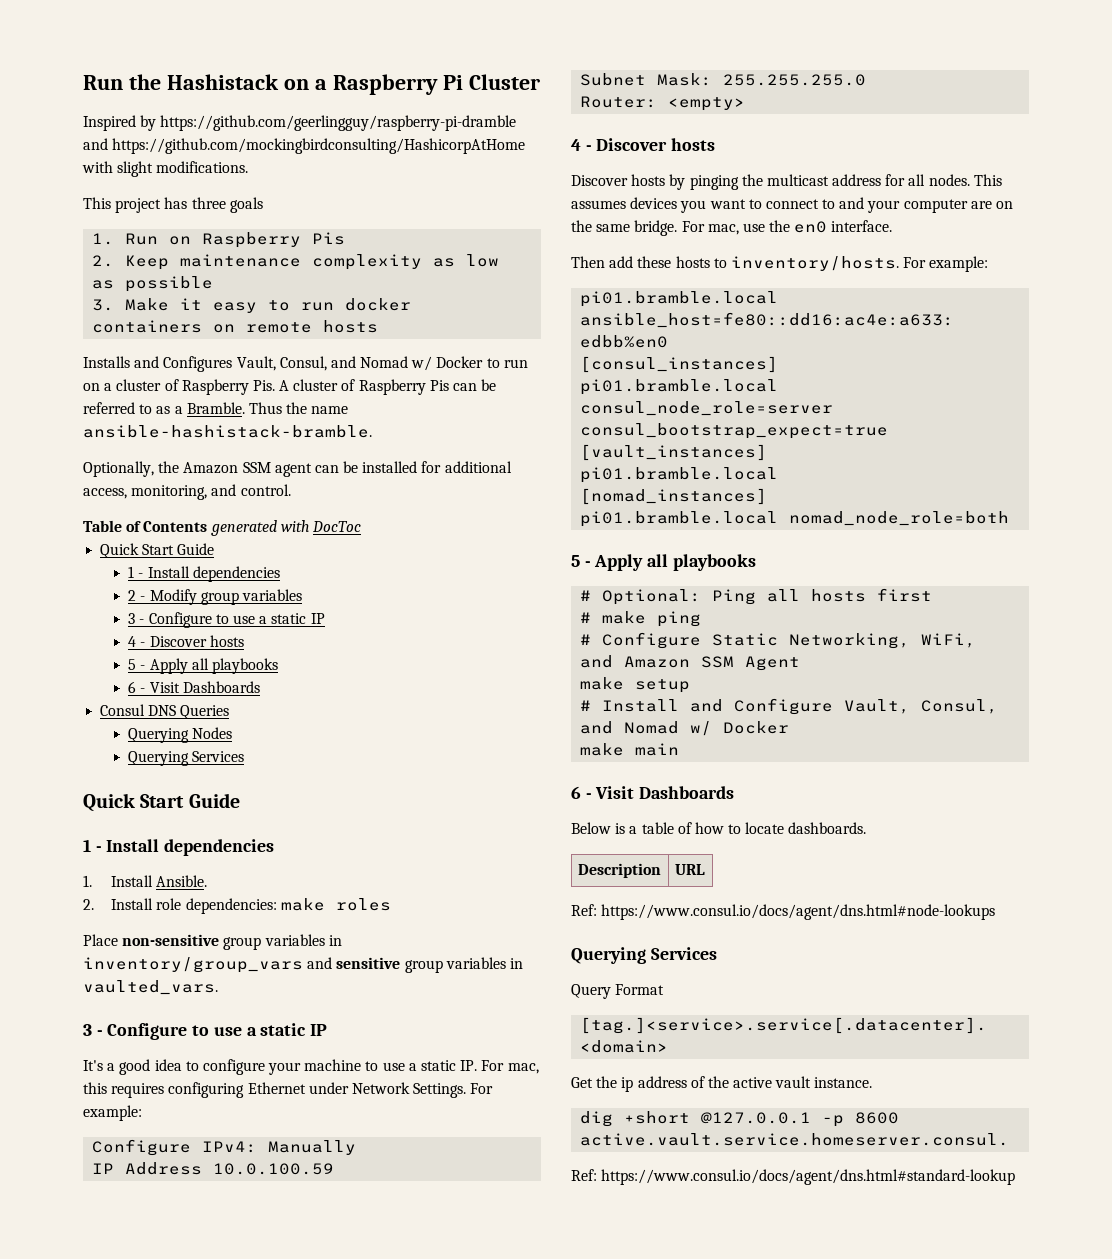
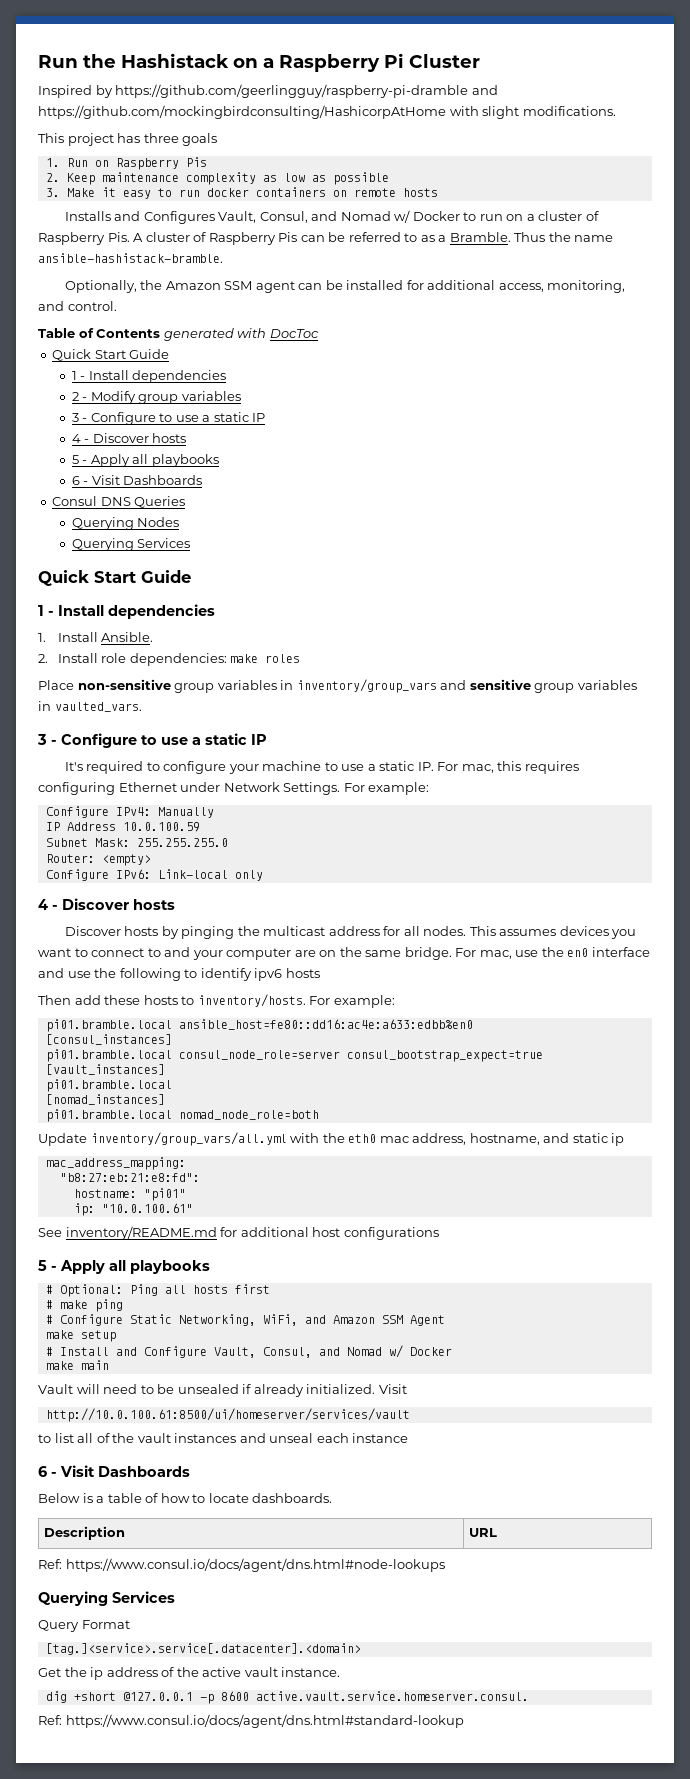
[107,1059,182,1075] a good idea -> [86,761,144,774] required
(746, 104) none -> [45,869,263,881] // Configure IPv6: Link-local only
[831,220,893,232] interface. -> [591,947,650,957] [38,968,320,981] interface and use the following to identify ipv6 hosts
(1010, 518) none -> [38,1132,625,1146] [45,1157,186,1170] [59,1173,200,1182] [73,1188,186,1201] [73,1203,193,1216] [38,1226,439,1240] // Update inventory/group_vars/all.yml with the eth0 mac address, hostname, and static ip // mac_address_mapping: // "b8:27:eb:21:e8:fd": // hostname: "pi01" // ip: "10.0.100.61" // See inventory/README.md for additional host configurations
(680, 749) none -> [38,1384,407,1397] [45,1408,410,1422] [38,1433,409,1443] // Vault will need to be unsealed if already initialized. Visit // http://10.0.100.61:8500/ui/homeserver/services/vault // to list all of the vault instances and unseal each instance

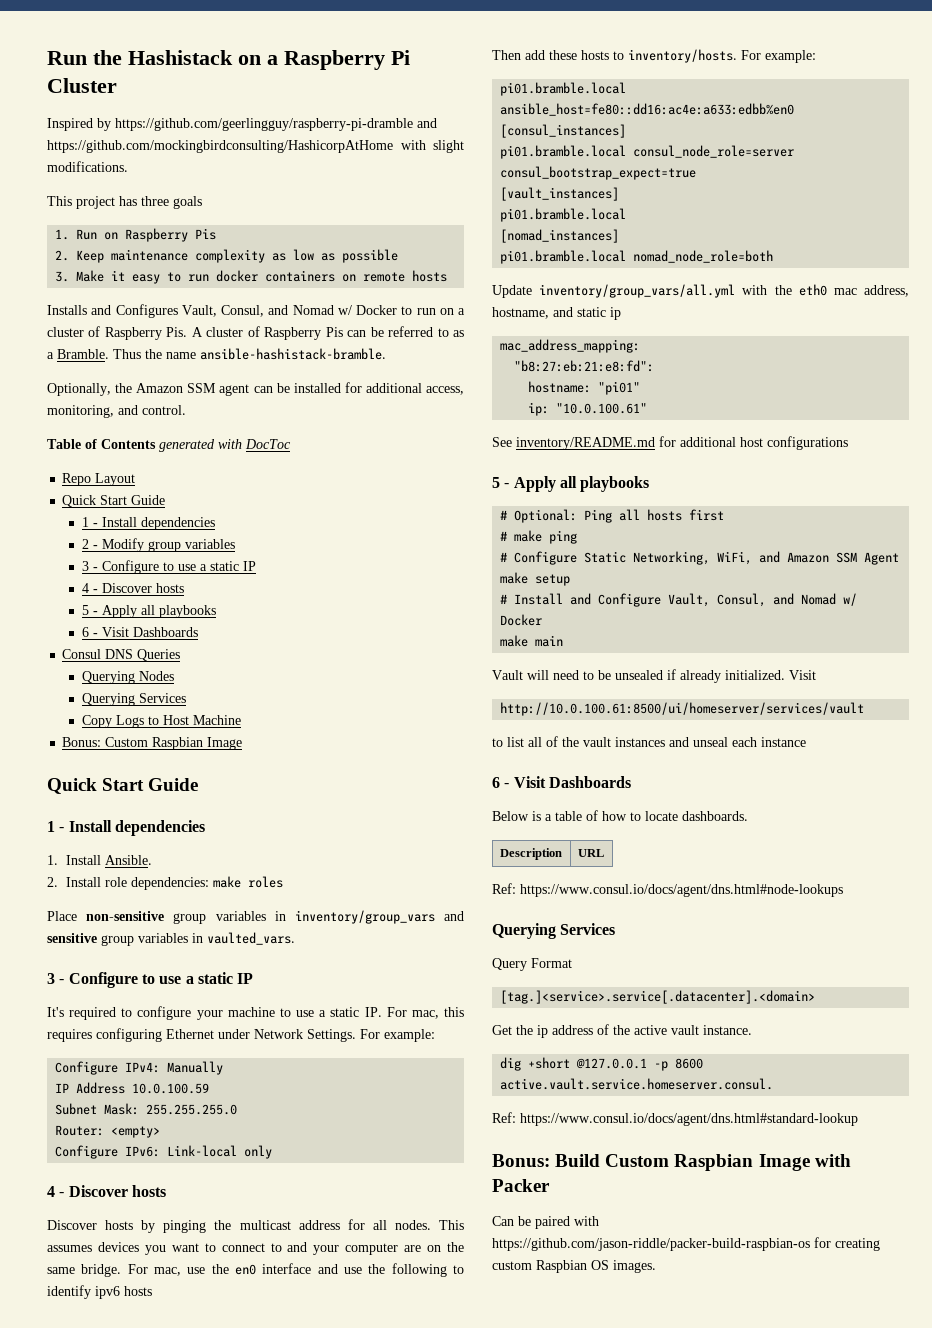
(319, 333) none -> [62,473,136,486] // Repo Layout
(191, 543) none -> [81,715,241,728] [62,737,243,750] // Copy Logs to Host Machine // Bonus: Custom Raspbian Image
(464, 1721) none -> [492,1154,851,1171] [492,1179,550,1192] [492,1216,599,1229] [492,1237,880,1251] [492,1260,656,1273] // Bonus: Build Custom Raspbian Image with Packer // Can be paired with https://github.com/jason-riddle/packer-build-raspbian-os for creating custom Raspbian OS images.

